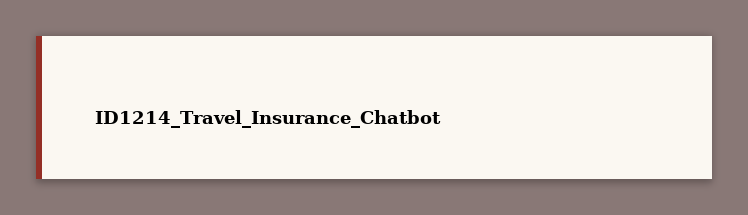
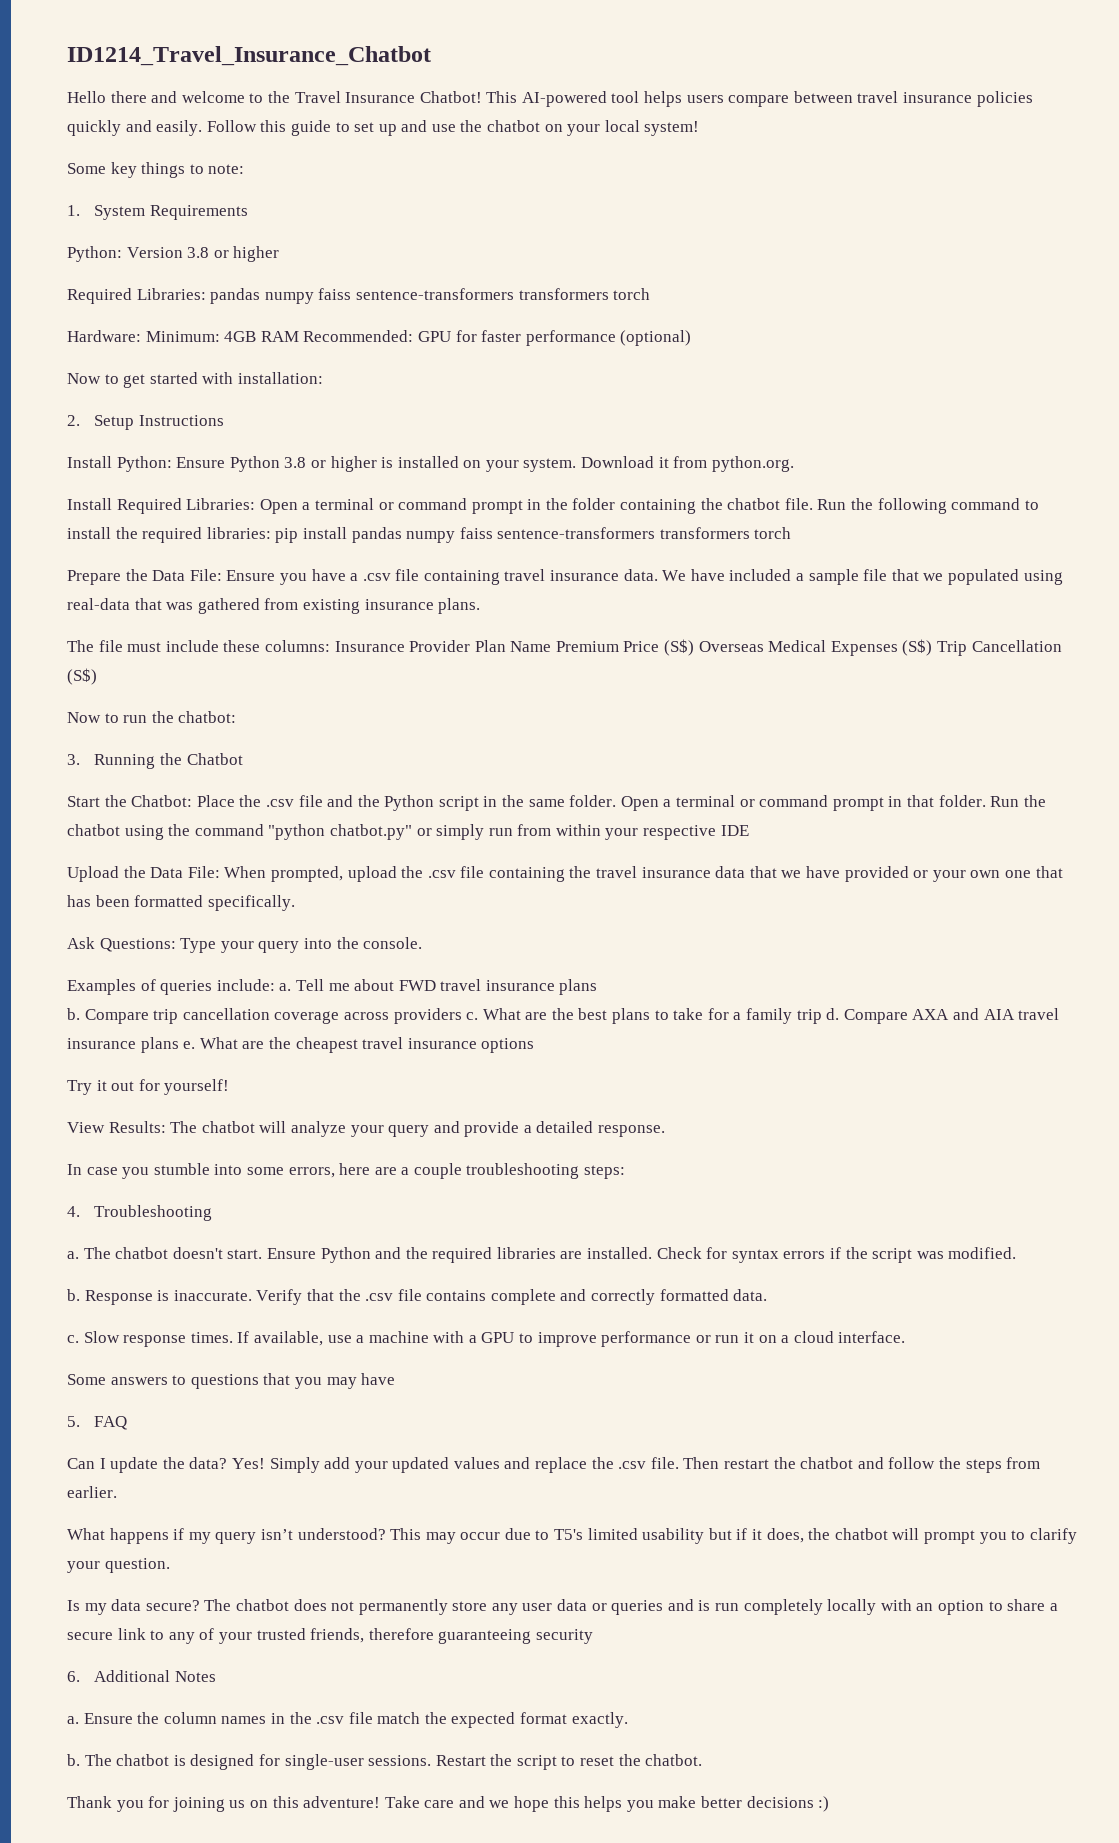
(441, 119) none -> [67,91,1033,107] [67,120,700,136] [67,162,245,178] [67,205,248,220] [67,246,280,262] [67,288,651,304] [67,330,692,346] [67,372,323,388] [67,415,224,430] [67,456,794,472] [67,498,1039,514] [67,527,792,543] [67,569,1063,585] [67,598,481,614] [67,639,1062,656] [67,668,97,685] [67,711,237,723] [67,753,243,769] [67,795,1046,811] [67,824,749,840] [67,866,1063,882] [67,895,295,911] [67,937,423,953] [67,979,598,995] [67,1008,1060,1024] [67,1037,535,1053] [67,1079,230,1095] [67,1121,666,1137] [67,1163,626,1179] [67,1205,213,1221] [67,1247,1017,1263] [67,1289,768,1305] [67,1331,906,1347] [67,1373,396,1389] [67,1416,128,1430] [67,1457,1041,1473] [67,1486,117,1498] [67,1528,1077,1544] [67,1558,170,1573] [67,1599,1058,1615] [67,1628,593,1644] [67,1670,216,1682] [67,1712,628,1728] [67,1754,703,1770] [67,1796,830,1812] // Hello there and welcome to the Travel Insurance Chatbot! This AI-powered tool helps users compare between travel insurance policies quickly and easily. Follow this guide to set up and use the chatbot on your local system! // Some key things to note: // 1. System Requirements // Python: Version 3.8 or higher // Required Libraries: pandas numpy faiss sentence-transformers transformers torch // Hardware: Minimum: 4GB RAM Recommended: GPU for faster performance (optional) // Now to get started with installation: // 2. Setup Instructions // Install Python: Ensure Python 3.8 or higher is installed on your system. Download it from python.org. // Install Required Libraries: Open a terminal or command prompt in the folder containing the chatbot file. Run the following command to install the required libraries: pip install pandas numpy faiss sentence-transformers transformers torch // Prepare the Data File: Ensure you have a .csv file containing travel insurance data. We have included a sample file that we populated using real-data that was gathered from existing insurance plans. // The file must include these columns: Insurance Provider Plan Name Premium Price (S$) Overseas Medical Expenses (S$) Trip Cancellation (S$) // Now to run the chatbot: // 3. Running the Chatbot // Start the Chatbot: Place the .csv file and the Python script in the same folder. Open a terminal or command prompt in that folder. Run the chatbot using the command "python chatbot.py" or simply run from within your respective IDE // Upload the Data File: When prompted, upload the .csv file containing the travel insurance data that we have provided or your own one that has been formatted specifically. // Ask Questions: Type your query into the console. // Examples of queries include: a. Tell me about FWD travel insurance plans // b. Compare trip cancellation coverage across providers c. What are the best plans to take for a family trip d. Compare AXA and AIA travel insurance plans e. What are the cheapest travel insurance options // Try it out for yourself! // View Results: The chatbot will analyze your query and provide a detailed response. // In case you stumble into some errors, here are a couple troubleshooting steps: // 4. Troubleshooting // a. The chatbot doesn't start. Ensure Python and the required libraries are installed. Check for syntax errors if the script was modified. // b. Response is inaccurate. Verify that the .csv file contains complete and correctly formatted data. // c. Slow response times. If available, use a machine with a GPU to improve performance or run it on a cloud interface. // Some answers to questions that you may have // 5. FAQ // Can I update the data? Yes! Simply add your updated values and replace the .csv file. Then restart the chatbot and follow the steps from earlier. // What happens if my query isn’t understood? This may occur due to T5's limited usability but if it does, the chatbot will prompt you to clarify your question. // Is my data secure? The chatbot does not permanently store any user data or queries and is run completely locally with an option to share a secure link to any of your trusted friends, therefore guaranteeing security // 6. Additional Notes // a. Ensure the column names in the .csv file match the expected format exactly. // b. The chatbot is designed for single-user sessions. Restart the script to reset the chatbot. // Thank you for joining us on this adventure! Take care and we hope this helps you make better decisions :)

